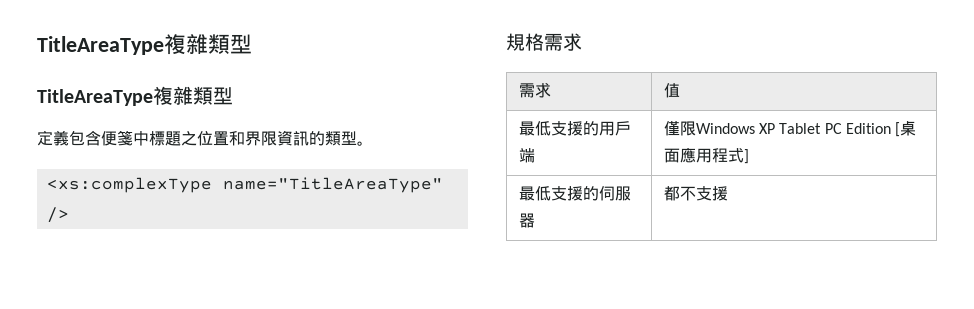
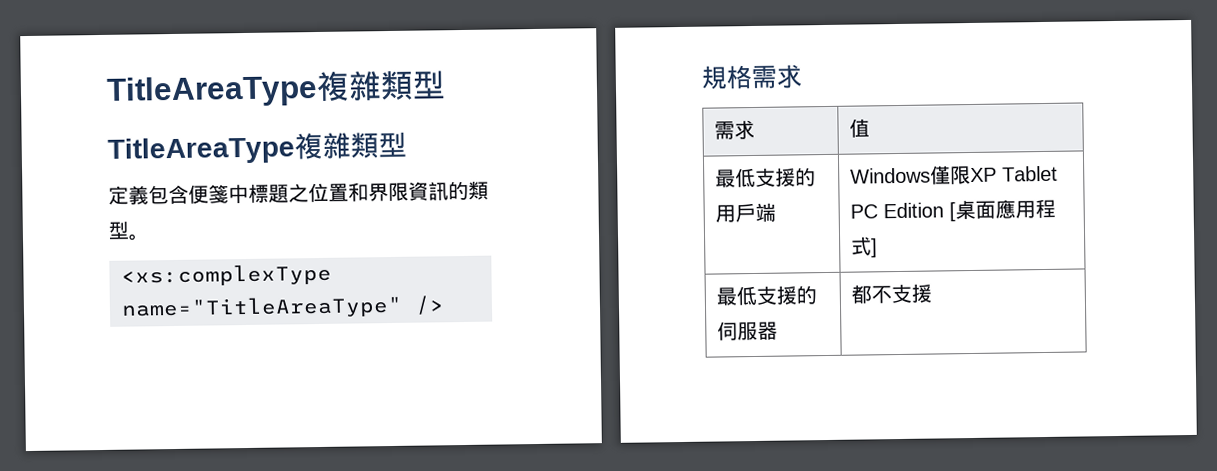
[663,121,755,136] 僅限Windows -> [849,165,971,185] Windows僅限

